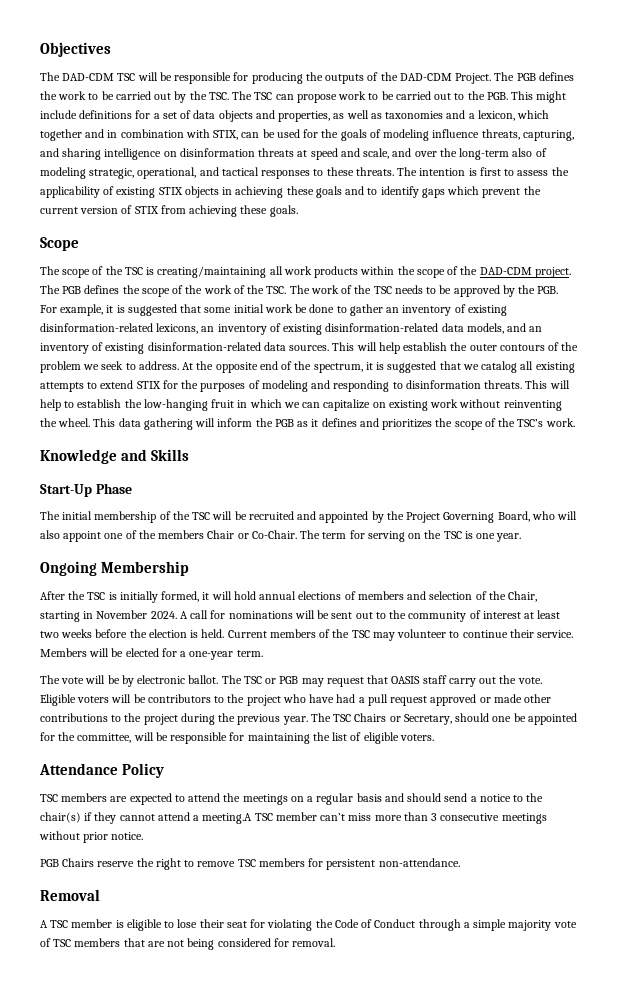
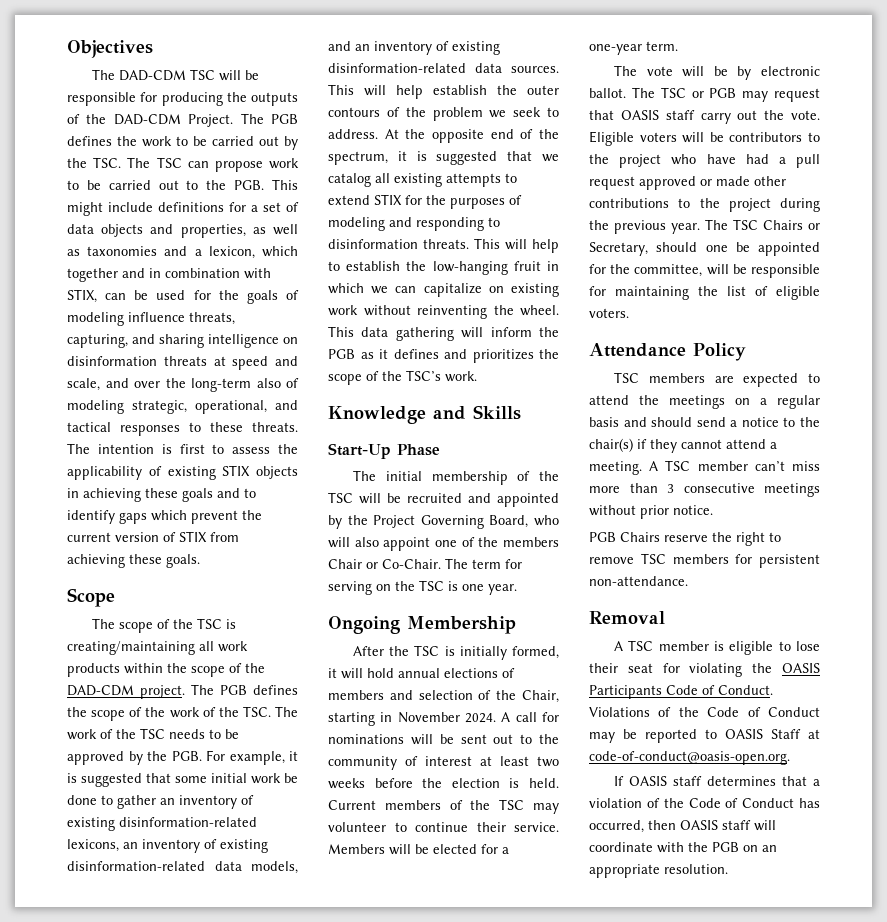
[202,813,253,824] meeting.A -> [589,461,659,475] meeting. A
[334,919,577,931] [40,938,336,950] Code of Conduct through a simple majority vote of TSC members that are not being considered for removal. -> [782,663,820,673] [589,685,773,699] [589,707,820,717] [589,729,820,743] [589,751,790,765] [614,776,820,786] [589,798,820,808] [589,820,776,833] [589,842,777,853] [589,864,728,878] OASIS Participants Code of Conduct. Violations of the Code of Conduct may be reported to OASIS Staff at code-of-conduct@oasis-open.org. // If OASIS staff determines that a violation of the Code of Conduct has occurred, then OASIS staff will coordinate with the PGB on an appropriate resolution.

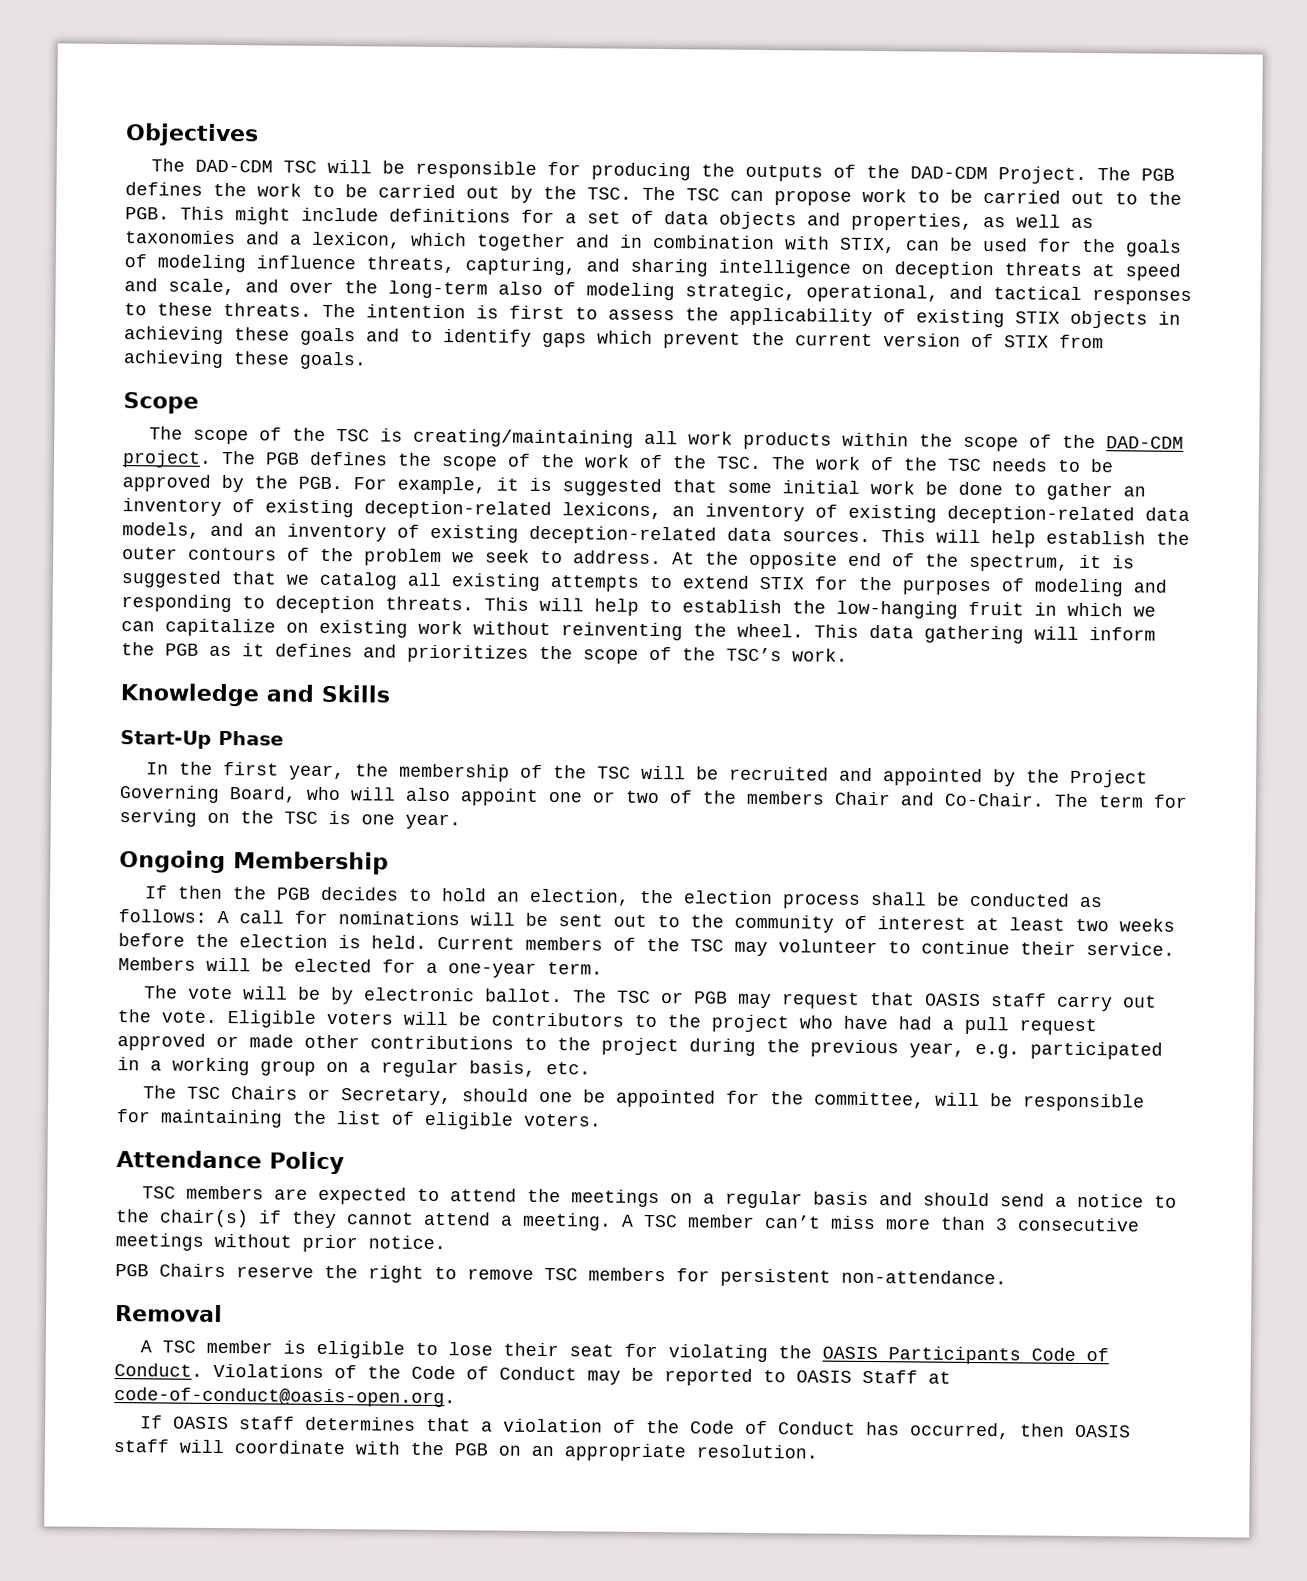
[67,356,157,366] disinformation -> [894,261,994,280] deception
[119,817,257,827] disinformation-related -> [364,500,552,520] deception-related
[67,861,205,871] disinformation-related -> [947,505,1135,525] deception-related
[328,63,466,73] disinformation-related -> [529,525,717,545] deception-related
[328,239,418,249] disinformation -> [275,595,375,614] deception
[353,470,422,481] The initial -> [145,761,389,781] In the first year, the
(457, 543) none -> [592,790,659,804] or two
[366,562,378,569] or -> [900,792,934,806] and
[353,645,559,660] [328,668,515,679] [328,690,559,703] [328,712,496,726] After the TSC is initially formed, it will hold annual elections of members and selection of the Chair, starting in November 2024. -> [143,885,1103,909] [118,909,207,923] If then the PGB decides to hold an election, the election process shall be conducted as follows:
[671,223,700,234] year. -> [909,1041,1163,1060] [117,1057,591,1078] year, e.g. participated in a working group on a regular basis, etc. //

